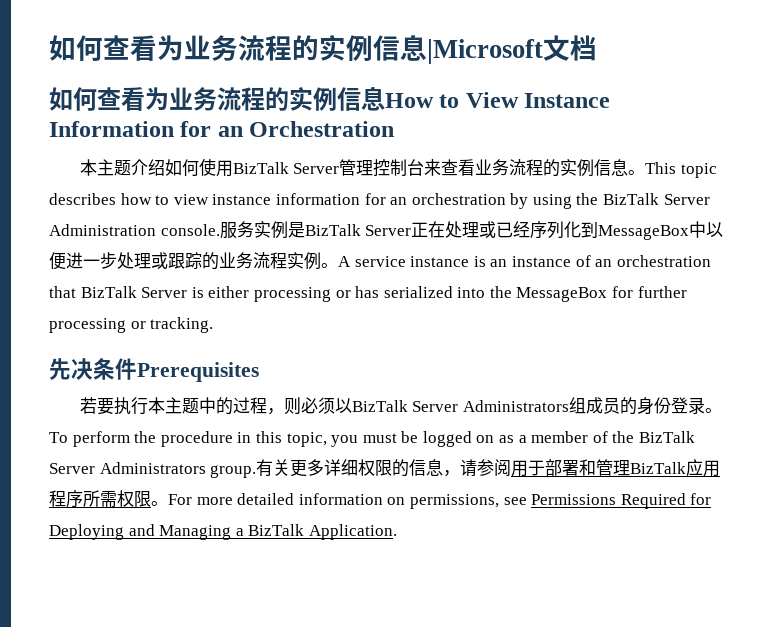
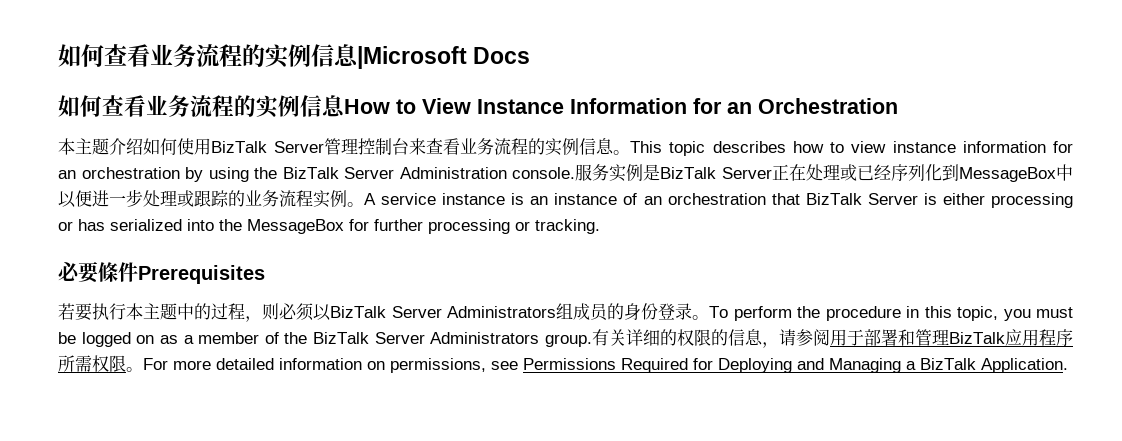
[49,35,184,62] 如何查看为 -> [58,44,150,67] 如何查看
[543,35,597,61] [49,87,169,111] 文档 // 如何查看为 -> [473,47,531,64] [58,95,146,117] Docs // 如何查看
[49,358,115,380] 先决条 -> [58,262,118,283] 必要條
[290,459,359,477] 更多详细 -> [626,329,677,346] 详细的

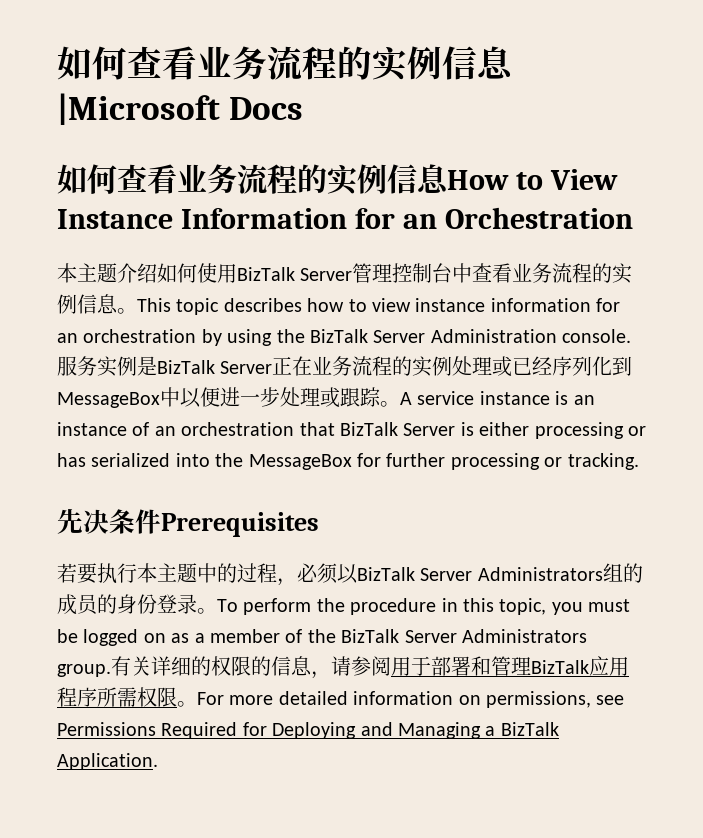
[409,138,427,155] 来 -> [452,263,473,283] 中
(806, 172) none -> [312,356,453,377] 业务流程的实例
[228,190,347,208] 的业务流程实例 -> (381, 397) none
[58,262,118,283] 必要條 -> [57,509,135,534] 先决条
[262,303,279,320] 则 -> (297, 582) none
(573, 311) none -> [622,563,643,583] 的

